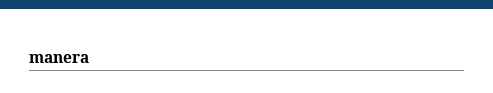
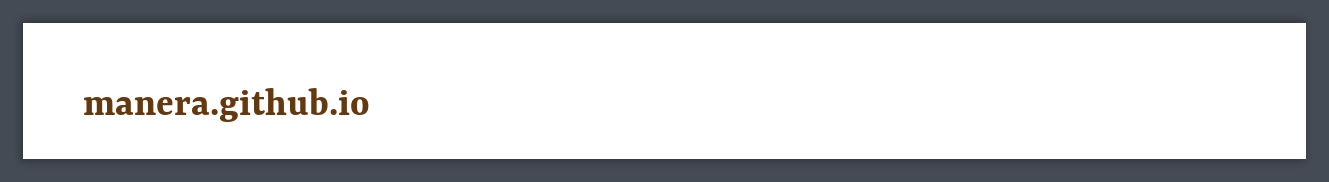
[29,54,89,63] manera -> [83,88,370,122] manera.github.io

